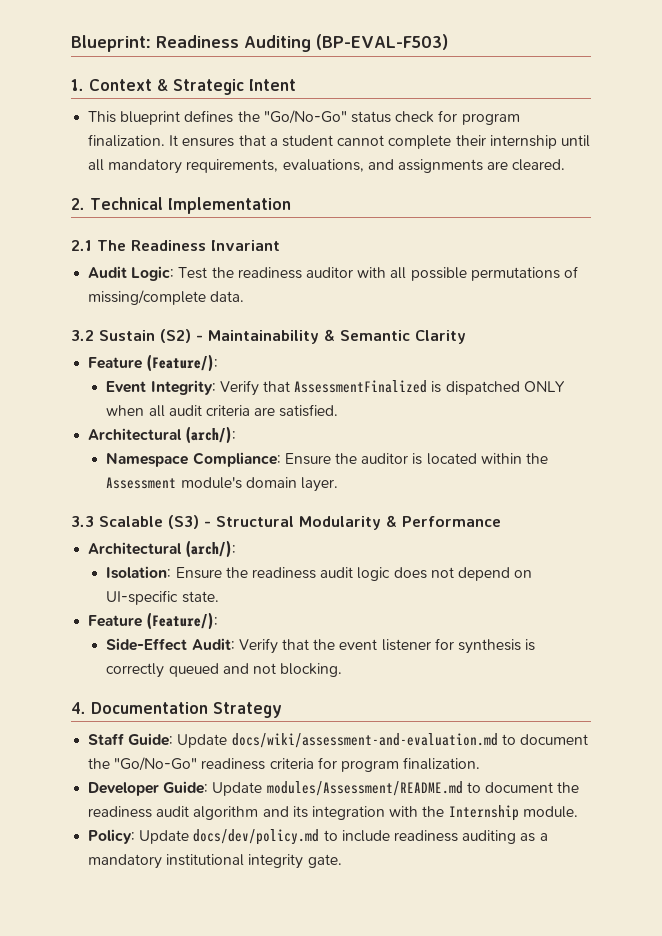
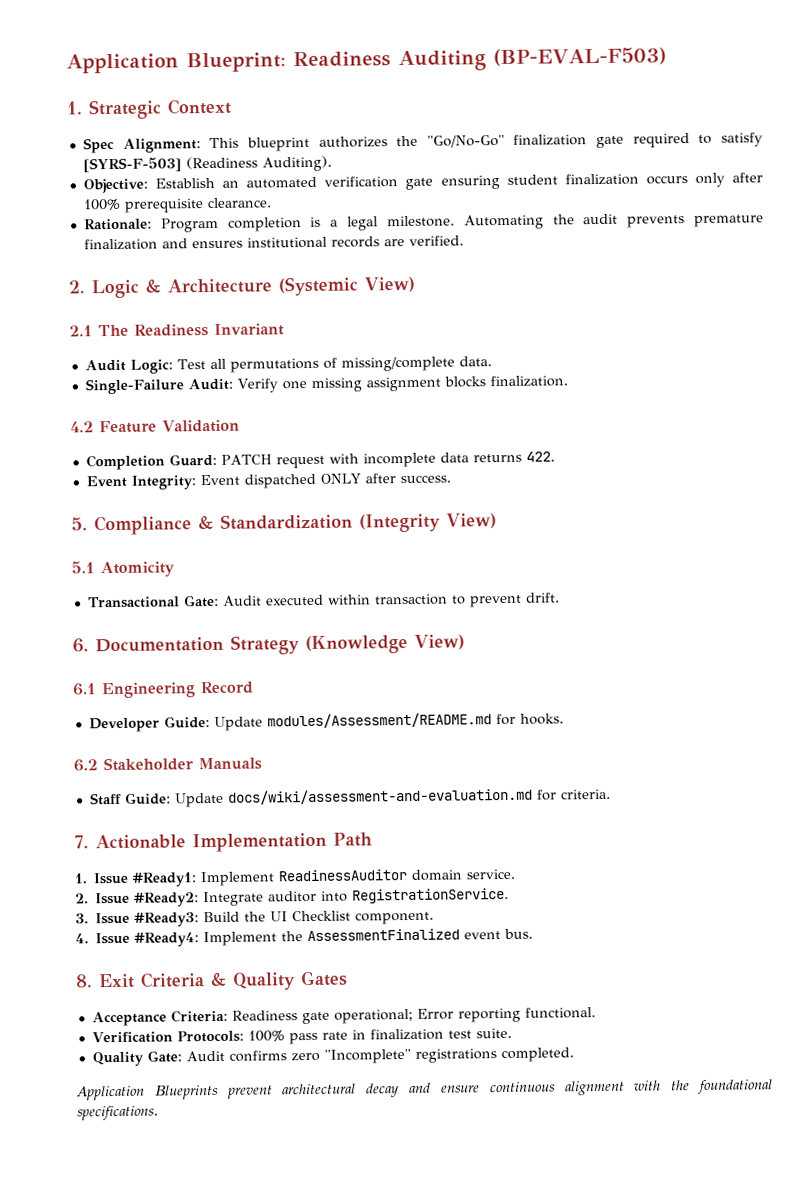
(71, 43) none -> [66,53,179,74] Application
(84, 85) none -> [88,99,162,120] Strategic
[157,79,296,95] & Strategic Intent // -> [82,137,201,154] // Spec Alignment:
[184,110,520,125] [88,134,590,149] [88,159,566,174] [71,197,291,214] defines the "Go/No-Go" status check for program finalization. It ensures that a student cannot complete their internship until all mandatory requirements, evaluations, and assignments are cleared. // 2. Technical Implementation -> [318,132,763,149] [82,155,332,173] [82,172,763,194] [82,197,272,213] [83,213,764,233] [83,235,464,251] [68,276,415,299] authorizes the "Go/No-Go" finalization gate required to satisfy [SYRS-F-503] (Readiness Auditing). // Objective: Establish an automated verification gate ensuring student finalization occurs only after 100% prerequisite clearance. // Rationale: Program completion is a legal milestone. Automating the audit prevents premature finalization and ensures institutional records are verified. // 2. Logic & Architecture (Systemic View)
[211,266,578,281] [88,290,245,305] [71,329,466,344] [88,354,219,372] [106,380,565,396] [106,404,339,417] [88,426,237,444] [106,452,548,467] [106,477,338,492] [71,515,501,530] [88,540,237,558] [106,566,533,581] [106,590,219,605] [88,612,219,630] [106,638,536,654] [106,663,343,678] [71,702,282,718] [88,733,588,748] [88,757,481,772] [88,781,580,796] [88,805,578,821] [88,829,548,845] [88,854,342,869] the readiness auditor with all possible permutations of missing/complete data. // 3.2 Sustain (S2) - Maintainability & Semantic Clarity // Feature (Feature/): // Event Integrity: Verify that AssessmentFinalized is dispatched ONLY when all audit criteria are satisfied. // Architectural (arch/): // Namespace Compliance: Ensure the auditor is located within the Assessment module's domain layer. // 3.3 Scalable (S3) - Structural Modularity & Performance // Architectural (arch/): // Isolation: Ensure the readiness audit logic does not depend on UI-specific state. // Feature (Feature/): // Side-Effect Audit: Verify that the event listener for synthesis is correctly queued and not blocking. // 4. Documentation Strategy // Staff Guide: Update docs/wiki/assessment-and-evaluation.md to document the "Go/No-Go" readiness criteria for program finalization. // Developer Guide: Update modules/Assessment/README.md to document the readiness audit algorithm and its integration with the Internship module. // Policy: Update docs/dev/policy.md to include readiness auditing as a mandatory institutional integrity gate. -> [209,356,492,373] [84,375,568,395] [70,419,240,434] [85,451,555,471] [85,473,451,490] [71,513,497,536] [71,561,175,578] [87,592,560,609] [72,634,465,655] [72,681,254,699] [88,712,564,733] [73,757,262,772] [89,787,611,808] [74,832,372,853] [74,868,516,887] [75,887,510,907] [75,910,435,927] [75,928,534,947] [75,970,348,991] [91,1007,596,1027] [91,1027,512,1045] [91,1047,574,1067] [76,1079,774,1101] [77,1105,159,1121] all permutations of missing/complete data. // Single-Failure Audit: Verify one missing assignment blocks finalization. // 4.2 Feature Validation // Completion Guard: PATCH request with incomplete data returns 422. // Event Integrity: Event dispatched ONLY after success. // 5. Compliance & Standardization (Integrity View) // 5.1 Atomicity // Transactional Gate: Audit executed within transaction to prevent drift. // 6. Documentation Strategy (Knowledge View) // 6.1 Engineering Record // Developer Guide: Update modules/Assessment/README.md for hooks. // 6.2 Stakeholder Manuals // Staff Guide: Update docs/wiki/assessment-and-evaluation.md for criteria. // 7. Actionable Implementation Path // 1. Issue #Ready1: Implement ReadinessAuditor domain service. // 2. Issue #Ready2: Integrate auditor into RegistrationService. // 3. Issue #Ready3: Build the UI Checklist component. // 4. Issue #Ready4: Implement the AssessmentFinalized event bus. // 8. Exit Criteria & Quality Gates // Acceptance Criteria: Readiness gate operational; Error reporting functional. // Verification Protocols: 100% pass rate in finalization test suite. // Quality Gate: Audit confirms zero "Incomplete" registrations completed. // Application Blueprints prevent architectural decay and ensure continuous alignment with the foundational specifications.

